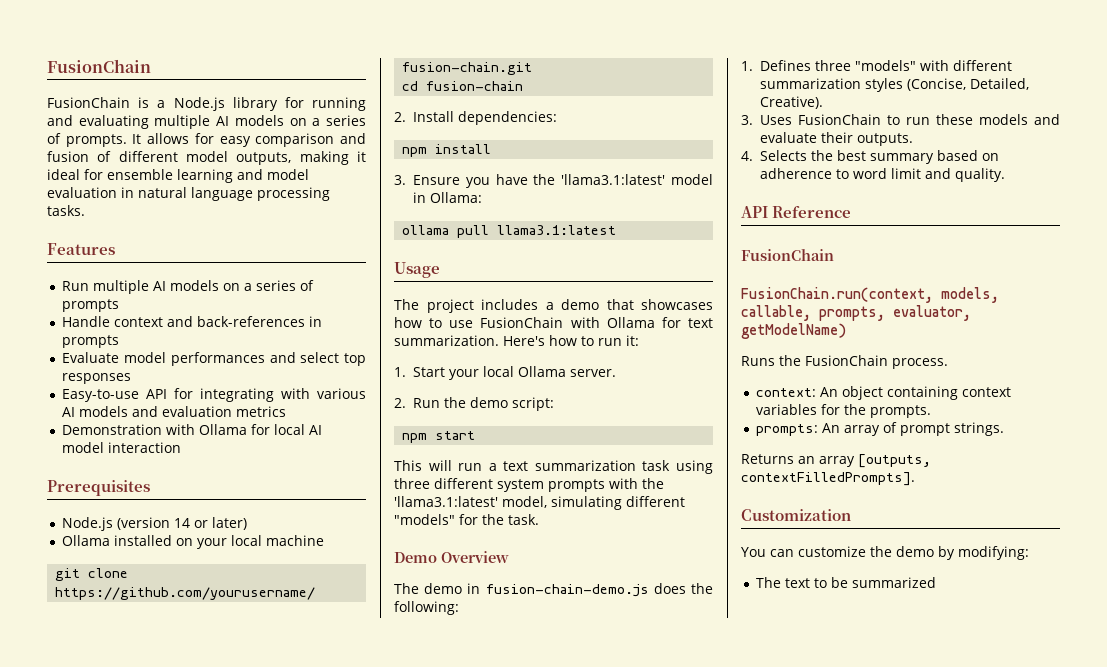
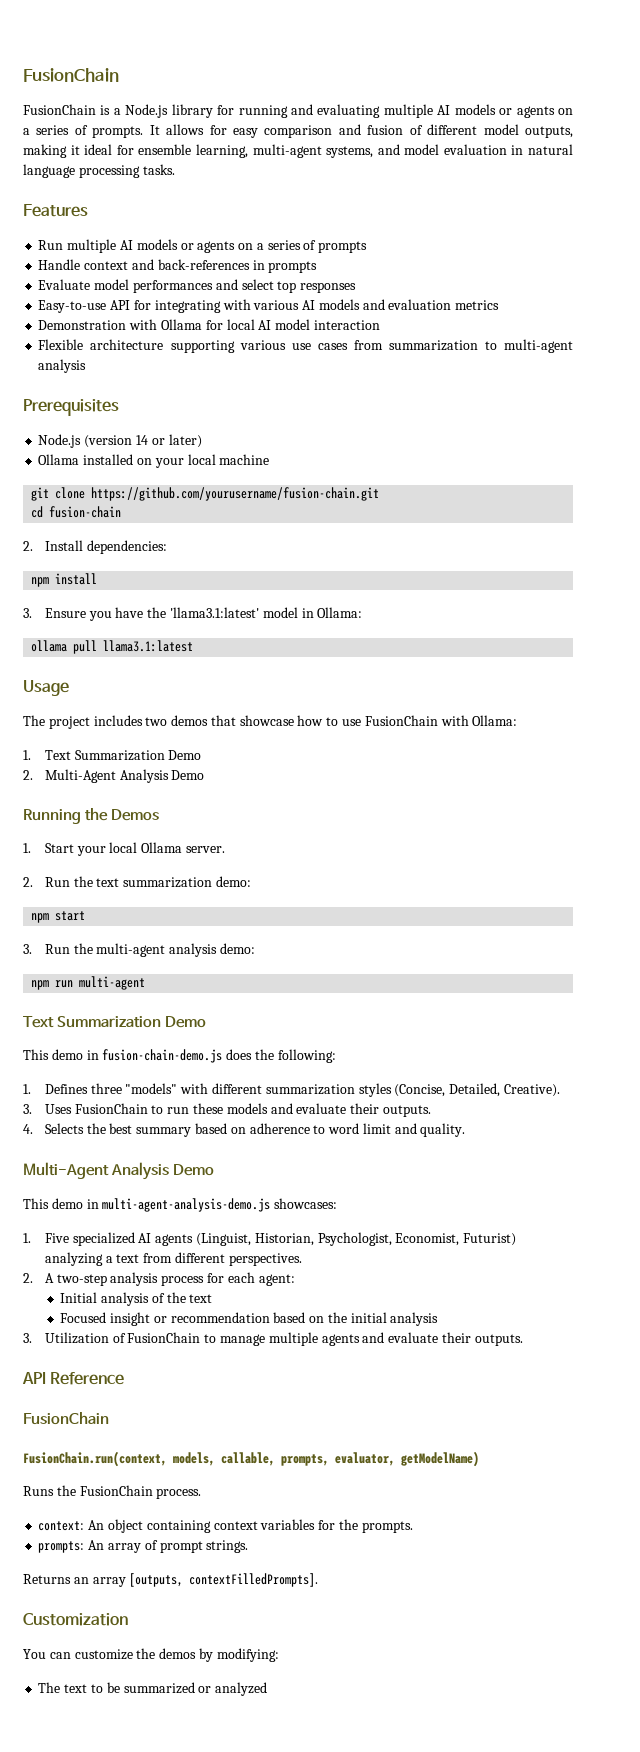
(284, 120) none -> [499,106,555,118] or agents
[177,169,233,183] learning -> [195,144,374,158] learning, multi-agent systems,
(220, 285) none -> [180,241,236,253] or agents
(182, 447) none -> [38,339,573,353] [38,359,87,373] // Flexible architecture supporting various use cases from summarization to multi-agent analysis
[545,299,713,310] a demo that showcases -> [145,715,294,726] two demos that showcase
[606,317,713,328] [394,335,639,346] Ollama for text summarization. Here's how to run it: -> [472,715,518,726] [23,750,202,761] [23,769,205,783] [23,808,159,824] Ollama: // 1. Text Summarization Demo // 2. Multi-Agent Analysis Demo // Running the Demos
[470,397,554,411] demo script: -> [96,876,251,888] text summarization demo:
[394,460,713,474] [394,478,664,492] [394,496,685,510] [394,514,539,525] [394,551,509,563] [394,583,419,594] This will run a text summarization task using three different system prompts with the 'llama3.1:latest' model, simulating different "models" for the task. // Demo Overview // The -> [23,943,255,957] [31,976,146,990] [23,1016,206,1028] [23,1049,49,1060] 3. Run the multi-agent analysis demo: // npm run multi-agent // Text Summarization Demo // This
(1005, 175) none -> [23,1162,214,1180] [23,1198,338,1212] [23,1232,517,1246] [44,1252,302,1266] [23,1272,295,1286] [60,1292,213,1306] [60,1312,439,1326] [23,1332,523,1346] // Multi-Agent Analysis Demo // This demo in multi-agent-analysis-demo.js showcases: // 1. Five specialized AI agents (Linguist, Historian, Psychologist, Economist, Futurist) analyzing a text from different perspectives. // 2. A two-step analysis process for each agent: // Initial analysis of the text // Focused insight or recommendation based on the initial analysis // 3. Utilization of FusionChain to manage multiple agents and evaluate their outputs.
[896,546,934,557] demo -> [159,1648,197,1659] demos
(937, 582) none -> [198,1682,268,1696] or analyzed

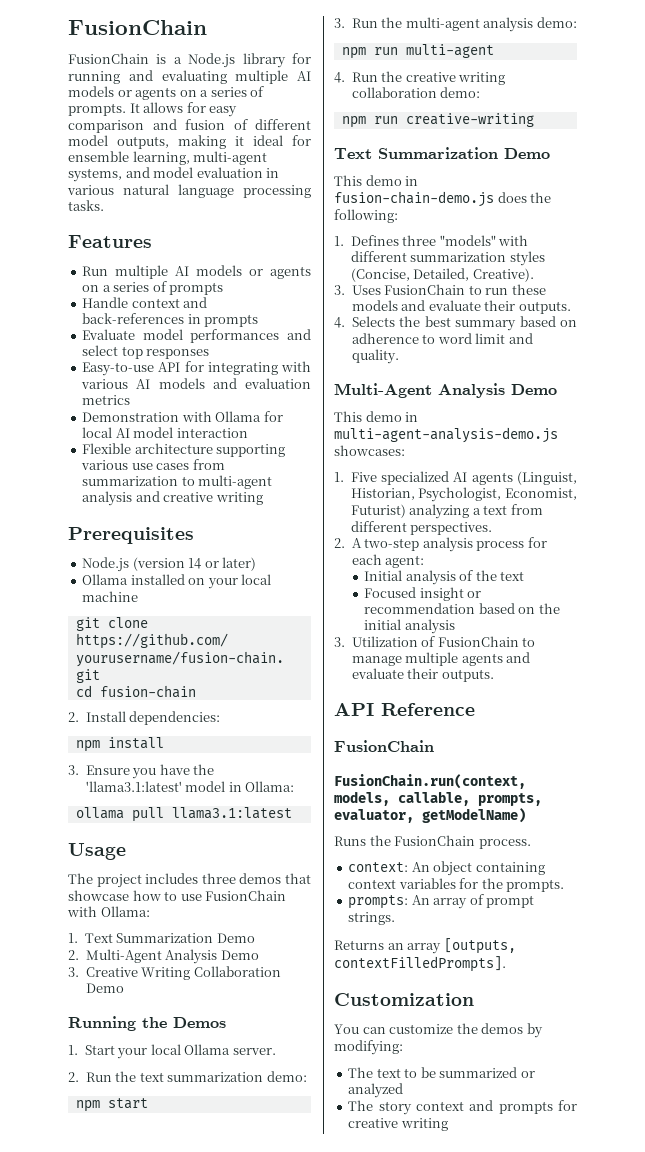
(524, 150) none -> [67,185,114,195] various
(87, 366) none -> [135,491,263,505] and creative writing
[145,717,168,726] two -> [201,873,236,884] three
(205, 775) none -> [68,966,281,980] [85,983,124,993] // 3. Creative Writing Collaboration Demo
(146, 983) none -> [334,71,506,85] [351,87,481,98] [341,113,534,128] // 4. Run the creative writing collaboration demo: // npm run creative-writing
(268, 1689) none -> [348,1100,577,1115] [348,1118,448,1131] // The story context and prompts for creative writing

